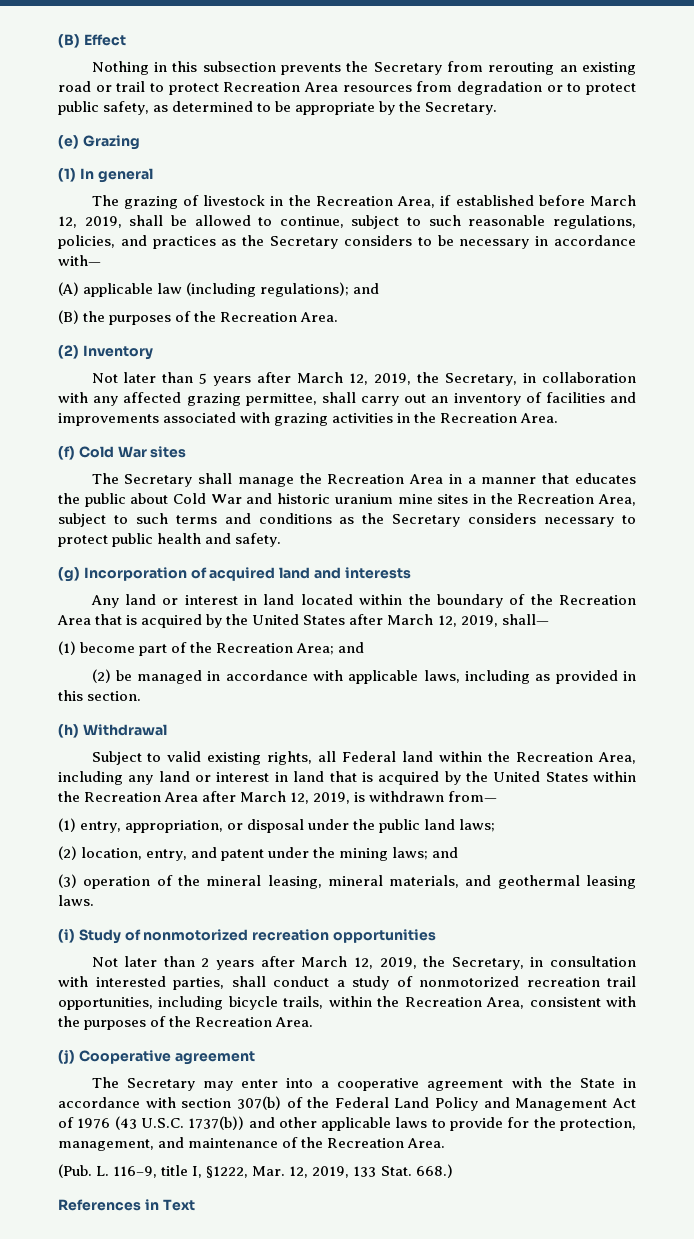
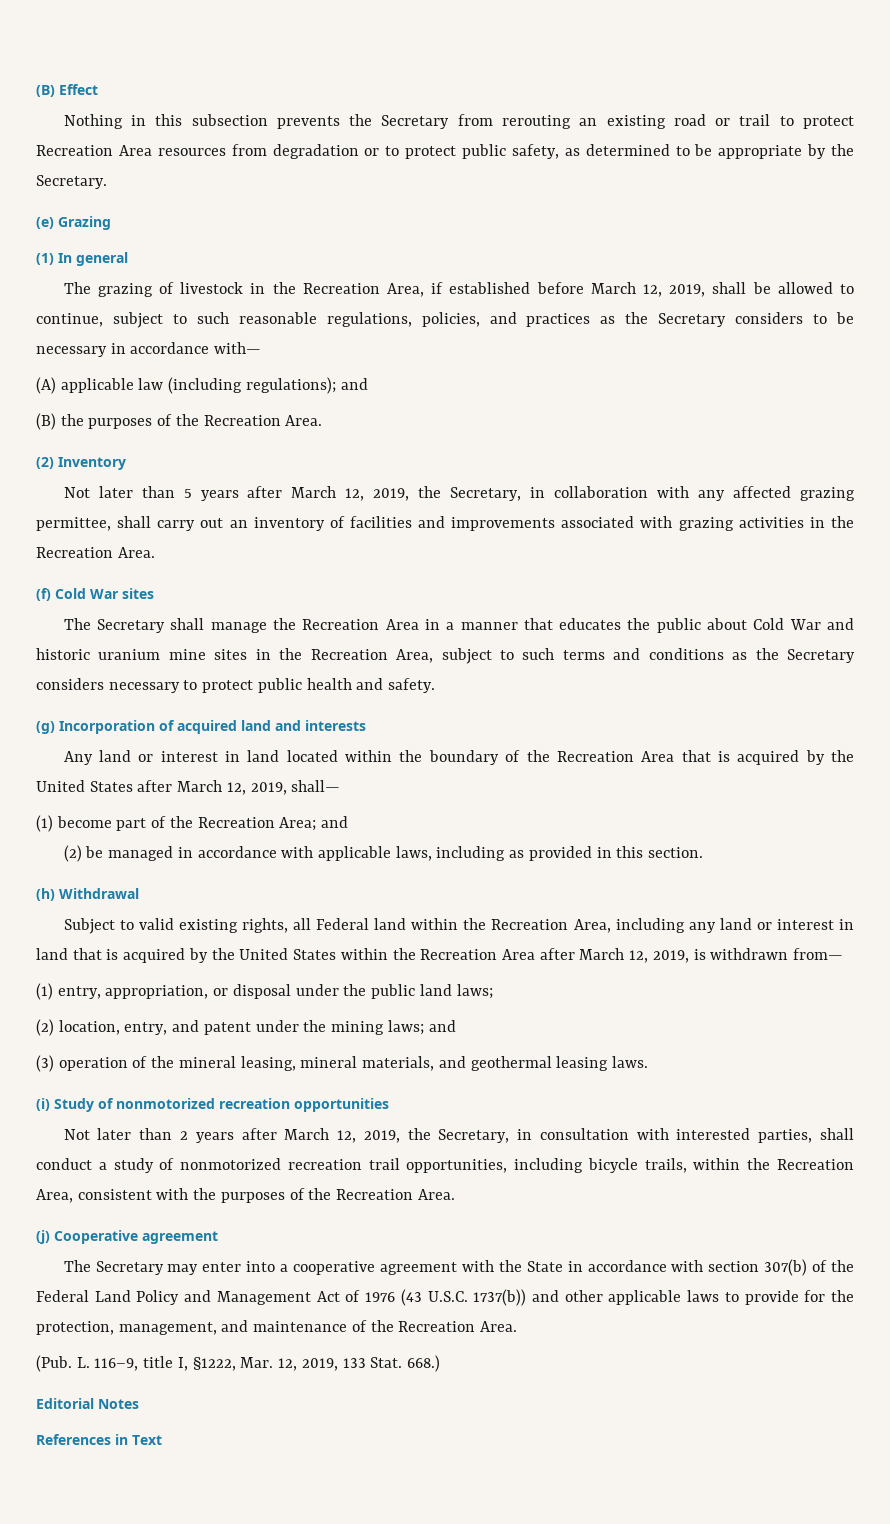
(453, 1171) none -> [36,1398,139,1409] // Editorial Notes

